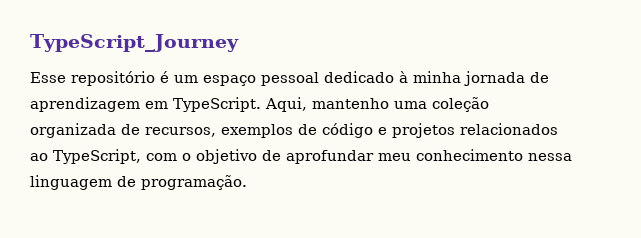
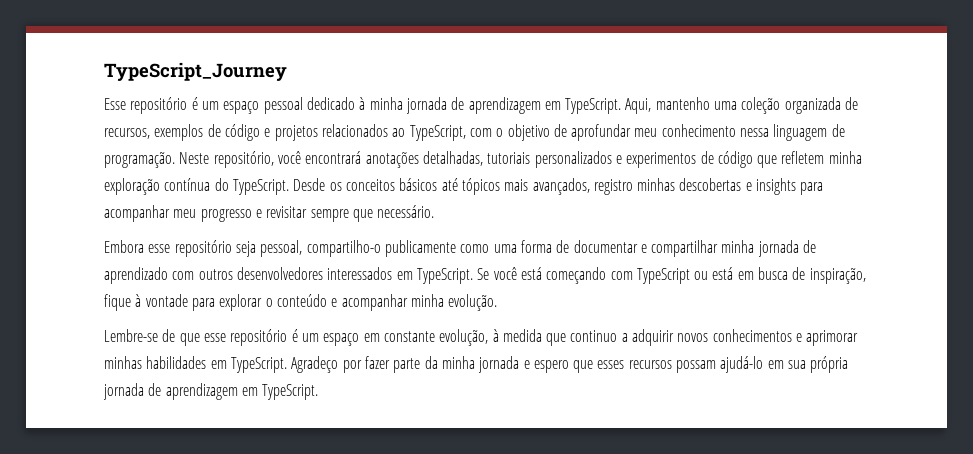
(247, 182) none -> [179,151,862,168] [104,178,824,195] [104,205,435,222] [104,240,817,257] [104,267,866,284] [104,294,498,311] [104,329,859,346] [104,356,849,373] [103,383,319,400] Neste repositório, você encontrará anotações detalhadas, tutoriais personalizados e experimentos de código que refletem minha exploração contínua do TypeScript. Desde os conceitos básicos até tópicos mais avançados, registro minhas descobertas e insights para acompanhar meu progresso e revisitar sempre que necessário. // Embora esse repositório seja pessoal, compartilho-o publicamente como uma forma de documentar e compartilhar minha jornada de aprendizado com outros desenvolvedores interessados em TypeScript. Se você está começando com TypeScript ou está em busca de inspiração, fique à vontade para explorar o conteúdo e acompanhar minha evolução. // Lembre-se de que esse repositório é um espaço em constante evolução, à medida que continuo a adquirir novos conhecimentos e aprimorar minhas habilidades em TypeScript. Agradeço por fazer parte da minha jornada e espero que esses recursos possam ajudá-lo em sua própria jornada de aprendizagem em TypeScript.

